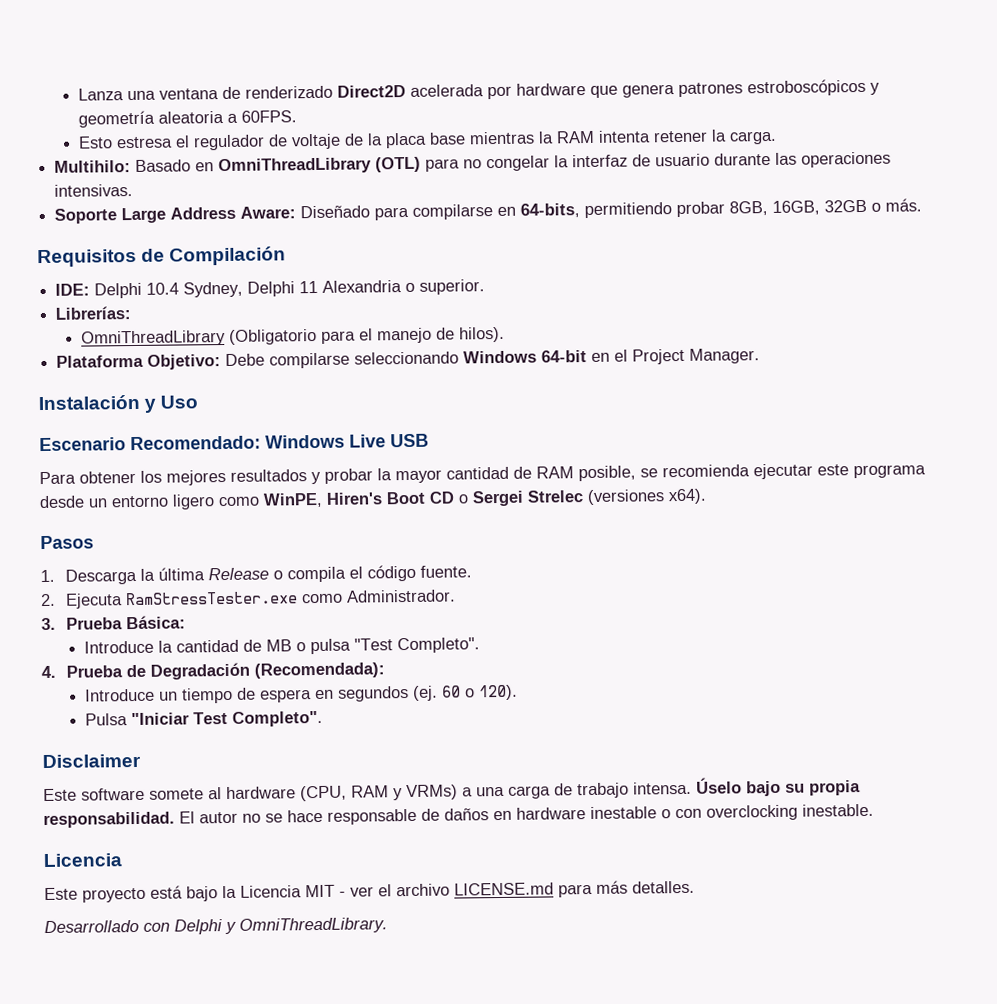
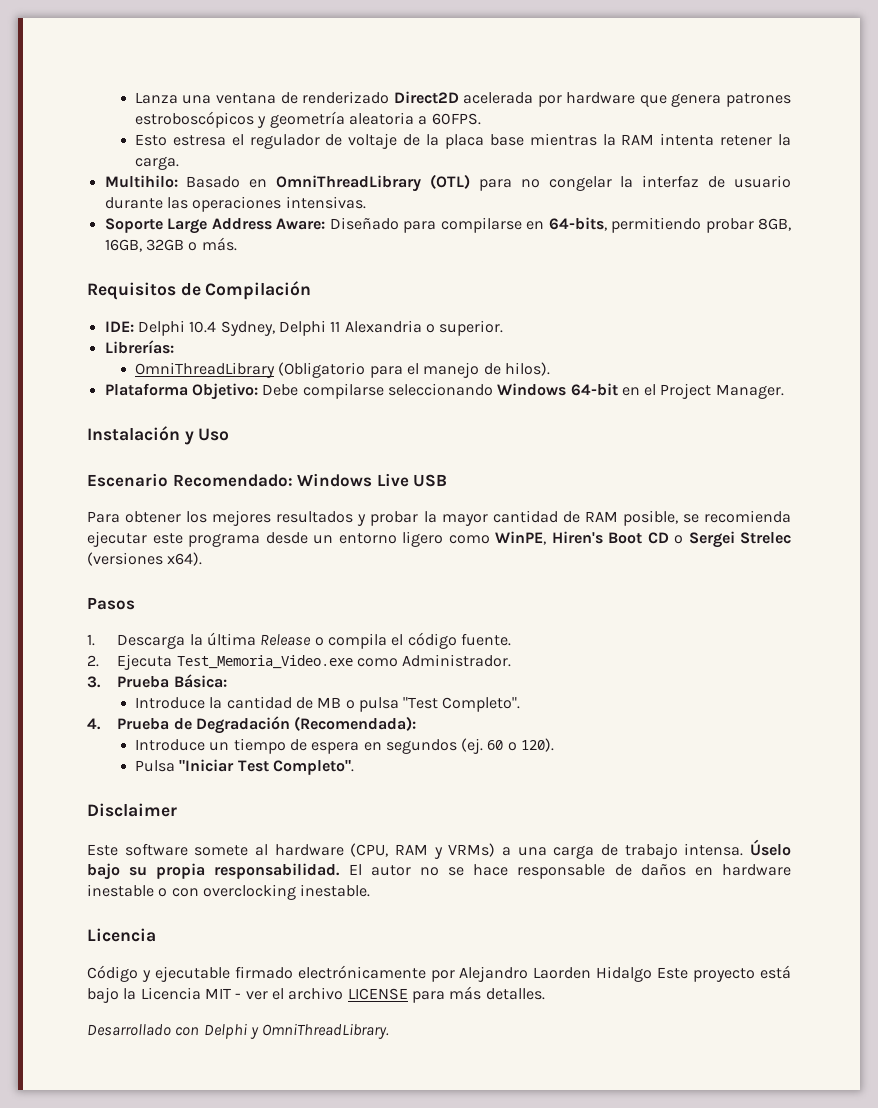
[124,591,298,606] RamStressTester.exe -> [176,655,353,669] Test_Memoria_Video.exe
(122, 860) none -> [87,965,653,982] Código y ejecutable firmado electrónicamente por Alejandro Laorden Hidalgo
[454,882,554,896] LICENSE.md -> [347,988,408,1000] LICENSE

